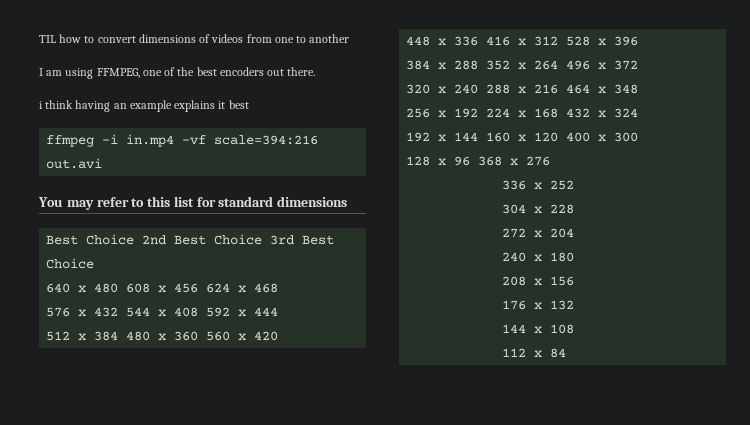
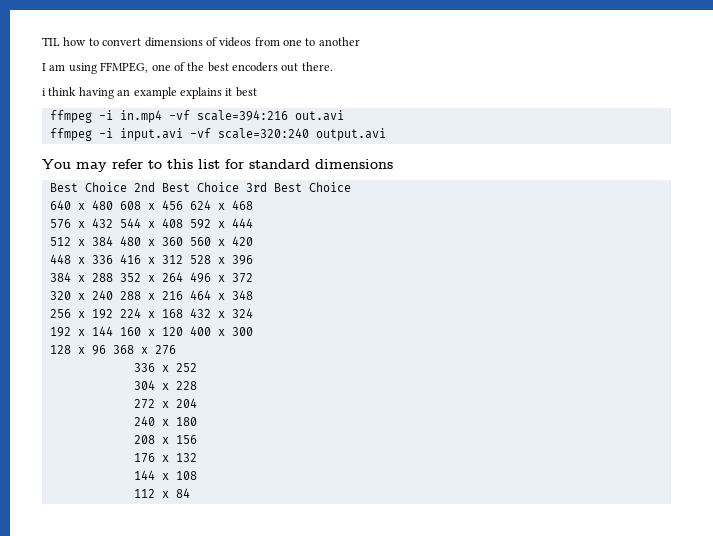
(103, 163) none -> [49,128,386,141] // ffmpeg -i input.avi -vf scale=320:240 output.avi

